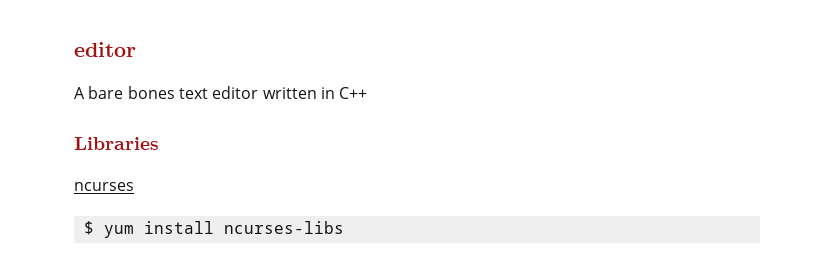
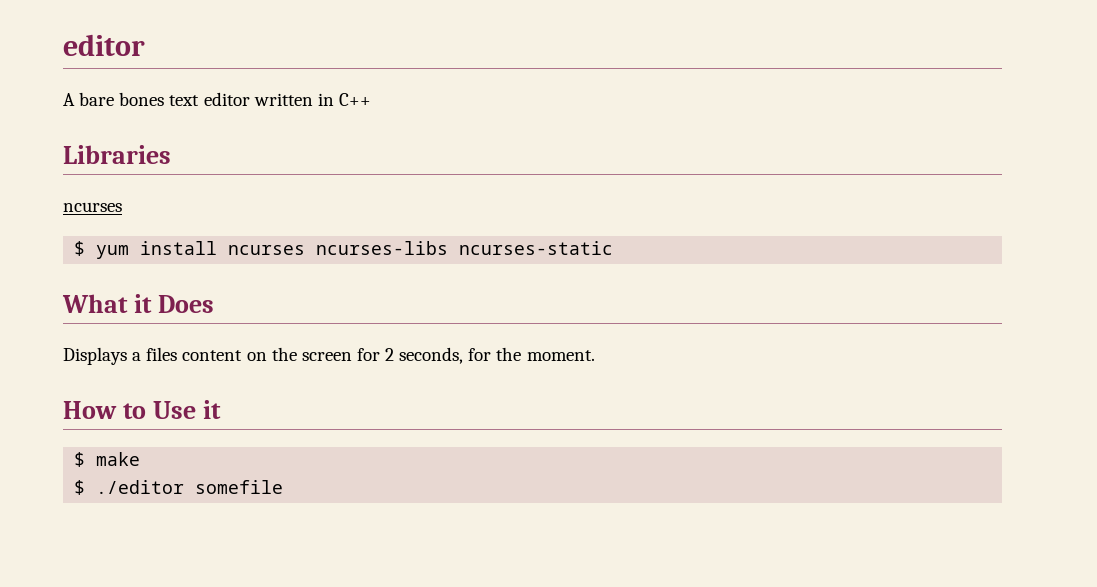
[223,221,344,234] ncurses-libs -> [228,241,614,255] [62,294,214,313] [63,347,595,365] [63,400,221,419] [74,452,141,467] [74,480,284,495] ncurses ncurses-libs ncurses-static // What it Does // Displays a files content on the screen for 2 seconds, for the moment. // How to Use it // $ make // $ ./editor somefile

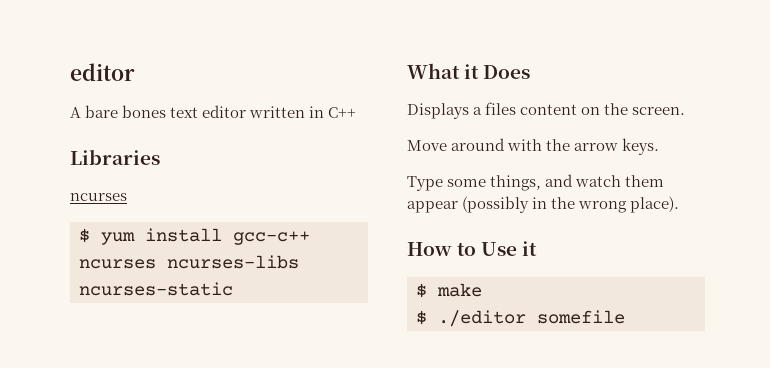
(218, 248) none -> [233,231,310,245] gcc-c++
[301,347,595,364] screen for 2 seconds, for the moment. -> [632,107,686,115] [407,138,660,155] [407,174,665,191] [407,196,680,213] screen. // Move around with the arrow keys. // Type some things, and watch them appear (possibly in the wrong place).

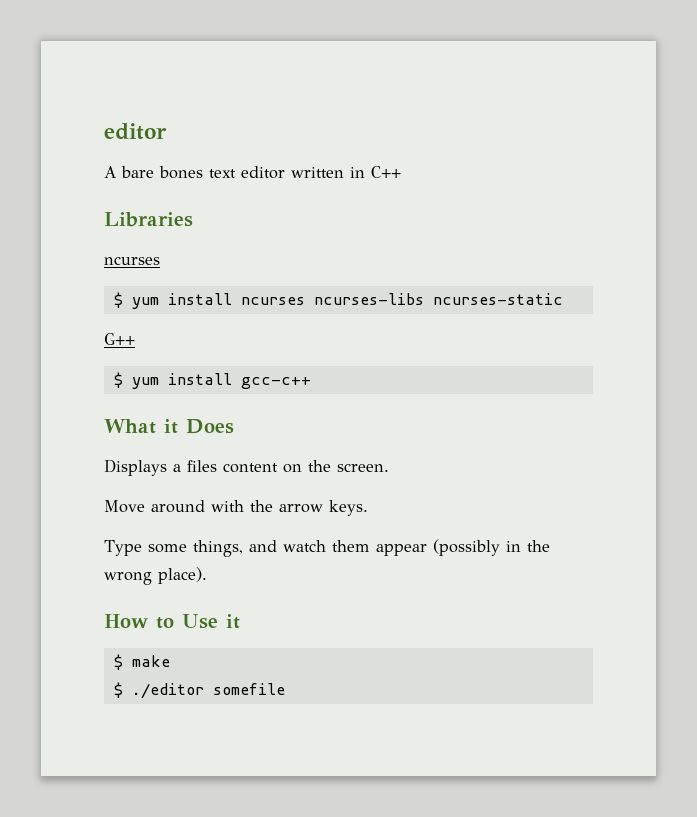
[233,231,310,245] gcc-c++ -> (232, 299) none
(233, 289) none -> [104,333,135,345] [113,372,311,389] // G++ // $ yum install gcc-c++

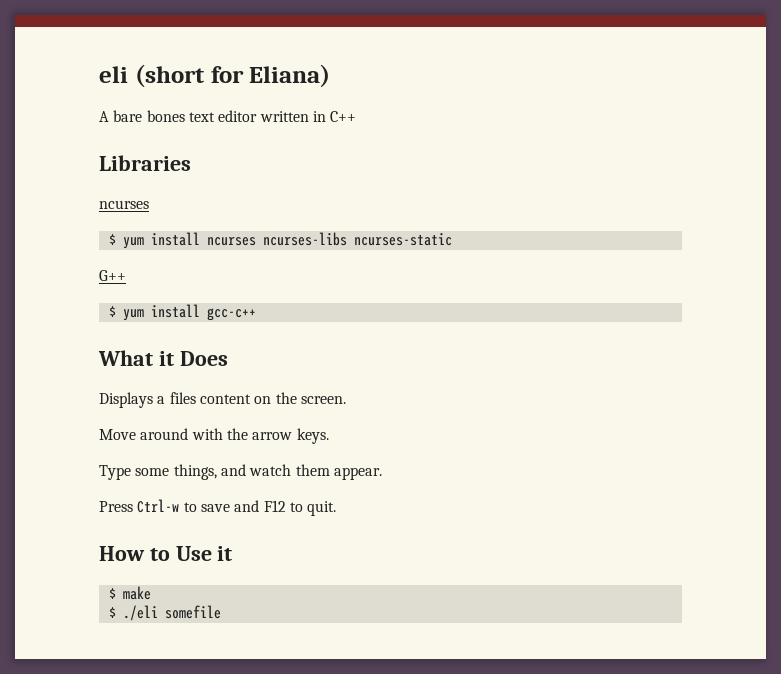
[104,123,167,140] editor -> [99,64,331,88] eli (short for Eliana)
[375,539,550,556] [104,567,207,585] appear (possibly in the wrong place). -> [333,467,382,480] [99,499,337,516] appear. // Press Ctrl-w to save and F12 to quit.
[131,683,204,699] ./editor -> [122,605,158,621] ./eli

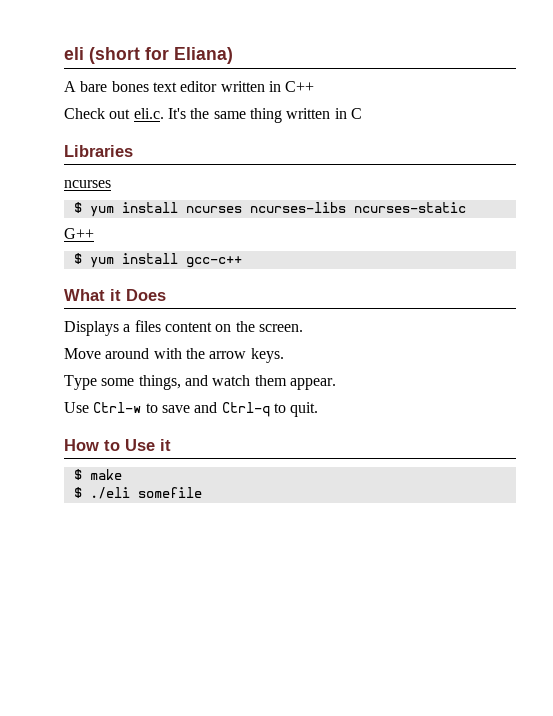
(357, 116) none -> [64,108,362,123] // Check out eli.c. It's the same thing written in C
[99,501,133,512] Press -> [64,402,89,413] Use
[263,500,286,512] F12 -> [221,402,270,417] Ctrl-q

